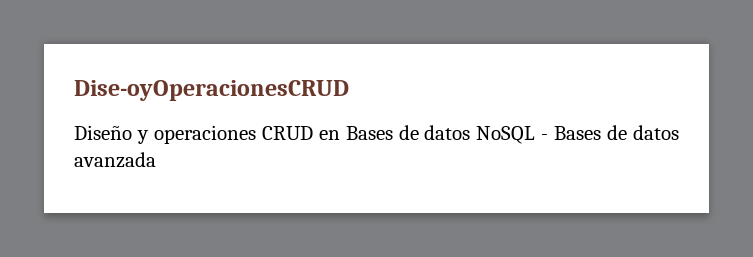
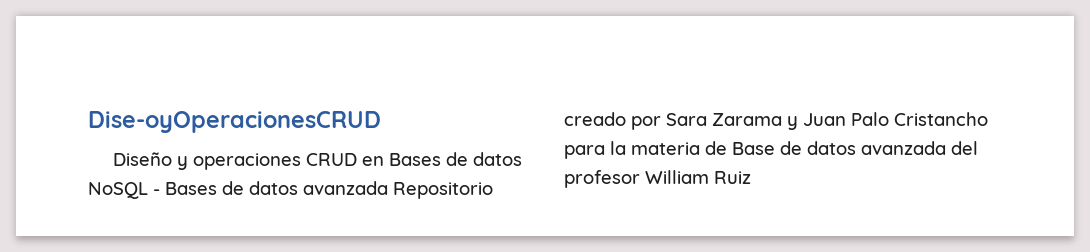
(156, 160) none -> [393,182,493,199] [564,112,988,130] [564,141,978,159] [564,170,751,188] Repositorio creado por Sara Zarama y Juan Palo Cristancho para la materia de Base de datos avanzada del profesor William Ruiz

